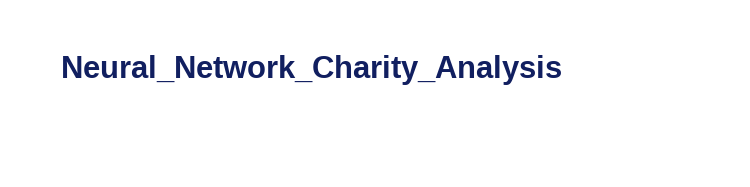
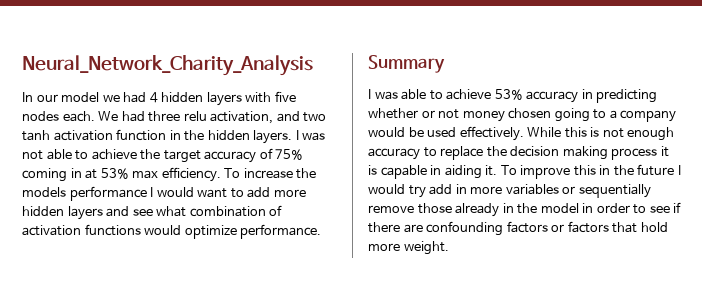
(562, 70) none -> [22,91,296,106] [22,111,327,124] [22,129,326,144] [22,148,304,163] [22,167,317,182] [22,186,306,201] [22,205,283,220] [22,224,322,239] [368,55,445,73] [368,89,658,103] [368,108,677,122] [368,126,675,141] [368,146,669,160] [368,164,681,179] [368,184,651,198] [368,202,682,217] [368,221,668,236] [368,241,449,255] // In our model we had 4 hidden layers with five nodes each. We had three relu activation, and two tanh activation function in the hidden layers. I was not able to achieve the target accuracy of 75% coming in at 53% max efficiency. To increase the models performance I would want to add more hidden layers and see what combination of activation functions would optimize performance. // Summary // I was able to achieve 53% accuracy in predicting whether or not money chosen going to a company would be used effectively. While this is not enough accuracy to replace the decision making process it is capable in aiding it. To improve this in the future I would try add in more variables or sequentially remove those already in the model in order to see if there are confounding factors or factors that hold more weight.

